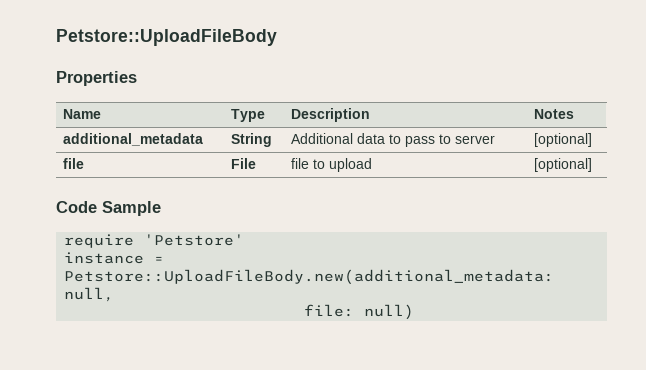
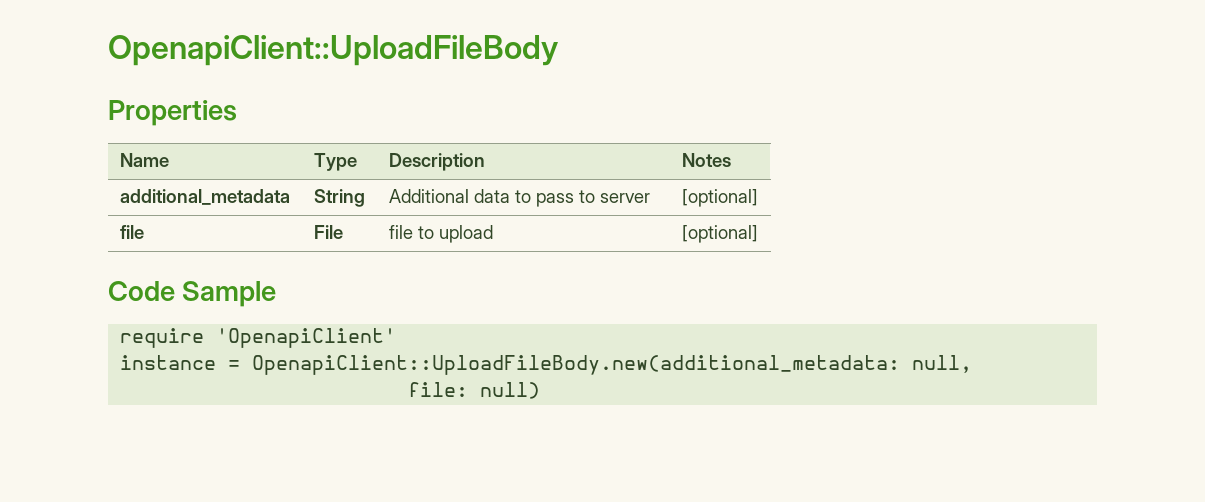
[56,29,277,46] Petstore::UploadFileBody -> [108,35,558,66] OpenapiClient::UploadFileBody
[144,234,245,246] 'Petstore' -> [216,328,397,348] 'OpenapiClient'
[64,269,555,285] Petstore::UploadFileBody.new(additional_metadata: -> [252,355,901,375] OpenapiClient::UploadFileBody.new(additional_metadata:

